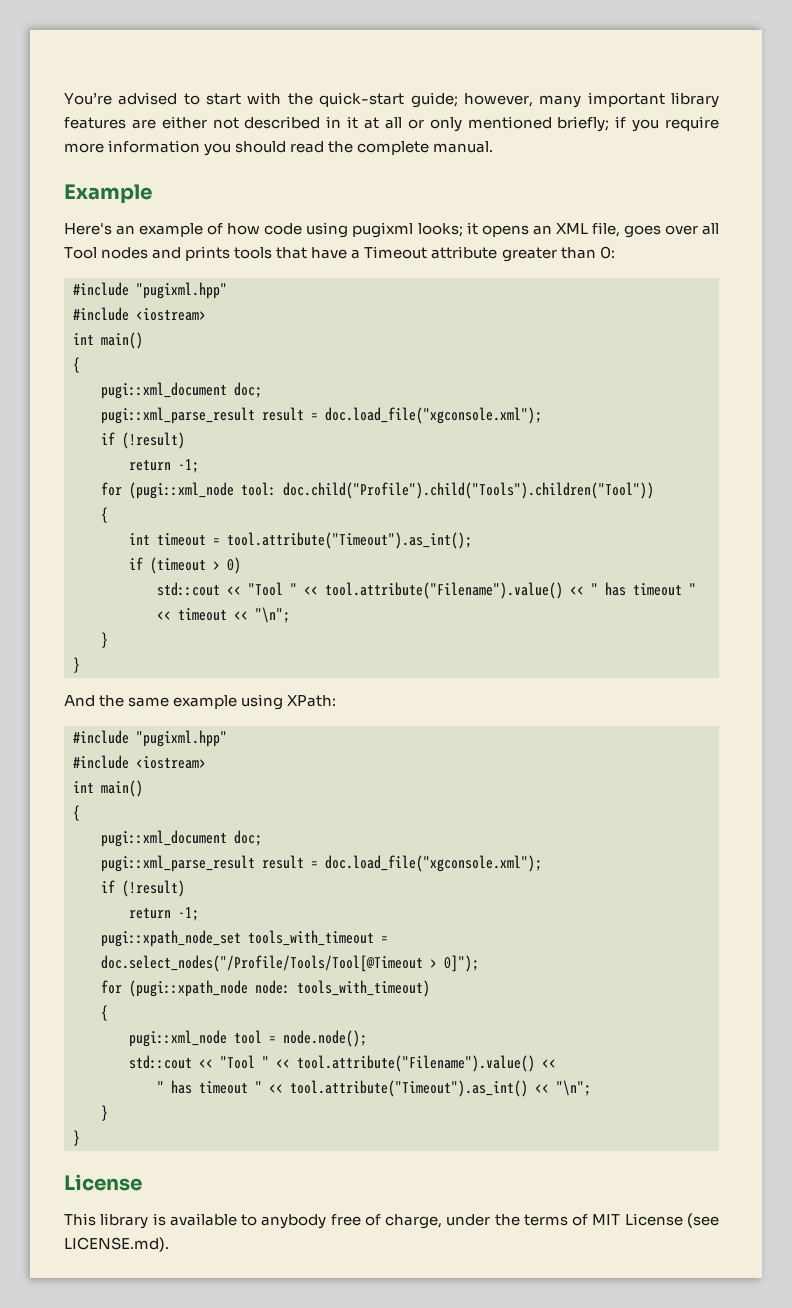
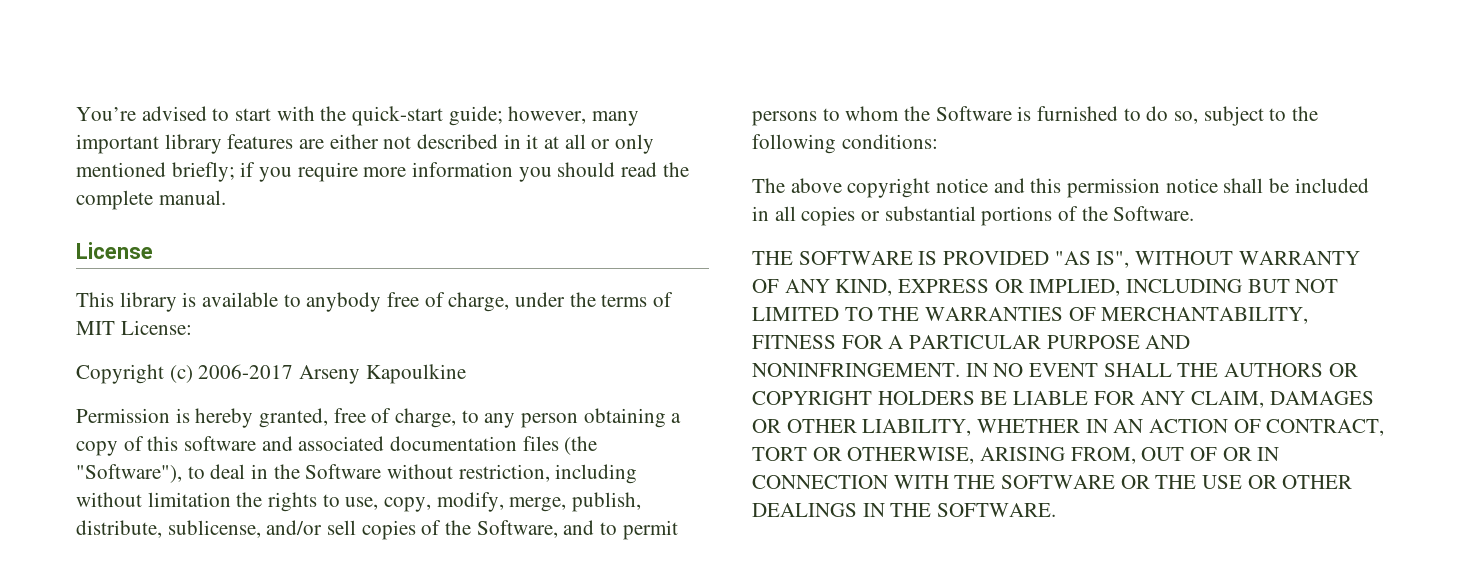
[64,184,152,204] [64,222,719,238] [64,246,615,262] [73,282,227,299] [73,307,206,321] [73,332,143,349] [73,357,80,373] [101,382,262,399] [101,407,542,424] [101,432,185,449] [129,459,199,473] [101,482,654,499] [101,507,108,523] [129,532,472,549] [129,557,241,574] [157,582,696,599] [157,607,290,623] [101,632,108,648] [73,657,80,673] [64,694,337,710] [73,730,227,747] [73,755,206,769] [73,780,143,797] [73,805,80,821] [101,830,262,847] [101,855,542,872] [101,880,185,897] [129,907,199,921] [101,930,388,947] [101,955,479,972] [101,980,430,997] [101,1005,108,1021] [129,1030,367,1047] [129,1055,556,1072] [157,1080,591,1097] [101,1105,108,1121] [73,1130,80,1146] // Example // Here's an example of how code using pugixml looks; it opens an XML file, goes over all Tool nodes and prints tools that have a Timeout attribute greater than 0: // #include "pugixml.hpp" // #include <iostream> // int main() // { // pugi::xml_document doc; // pugi::xml_parse_result result = doc.load_file("xgconsole.xml"); // if (!result) // return -1; // for (pugi::xml_node tool: doc.child("Profile").child("Tools").children("Tool")) // { // int timeout = tool.attribute("Timeout").as_int(); // if (timeout > 0) // std::cout << "Tool " << tool.attribute("Filename").value() << " has timeout " << timeout << "\n"; // } // } // And the same example using XPath: // #include "pugixml.hpp" // #include <iostream> // int main() // { // pugi::xml_document doc; // pugi::xml_parse_result result = doc.load_file("xgconsole.xml"); // if (!result) // return -1; // pugi::xpath_node_set tools_with_timeout = doc.select_nodes("/Profile/Tools/Tool[@Timeout > 0]"); // for (pugi::xpath_node node: tools_with_timeout) // { // pugi::xml_node tool = node.node(); // std::cout << "Tool " << tool.attribute("Filename").value() << // " has timeout " << tool.attribute("Timeout").as_int() << "\n"; // } // } -> (226, 197) none
[624,1213,719,1228] [64,1237,169,1252] License (see LICENSE.md). -> [120,320,192,335] [76,364,466,384] [76,408,682,428] [76,436,598,456] [76,464,638,484] [76,492,642,512] [76,520,678,540] [752,106,1319,126] [752,134,938,154] [752,178,1369,198] [752,206,1195,226] [752,251,1360,268] [752,279,1339,296] [752,307,1309,324] [752,335,1191,349] [752,363,1358,377] [752,391,1374,408] [752,419,1385,436] [752,447,1280,464] [752,475,1353,489] [752,503,1057,517] License: // Copyright (c) 2006-2017 Arseny Kapoulkine // Permission is hereby granted, free of charge, to any person obtaining a copy of this software and associated documentation files (the "Software"), to deal in the Software without restriction, including without limitation the rights to use, copy, modify, merge, publish, distribute, sublicense, and/or sell copies of the Software, and to permit persons to whom the Software is furnished to do so, subject to the following conditions: // The above copyright notice and this permission notice shall be included in all copies or substantial portions of the Software. // THE SOFTWARE IS PROVIDED "AS IS", WITHOUT WARRANTY OF ANY KIND, EXPRESS OR IMPLIED, INCLUDING BUT NOT LIMITED TO THE WARRANTIES OF MERCHANTABILITY, FITNESS FOR A PARTICULAR PURPOSE AND NONINFRINGEMENT. IN NO EVENT SHALL THE AUTHORS OR COPYRIGHT HOLDERS BE LIABLE FOR ANY CLAIM, DAMAGES OR OTHER LIABILITY, WHETHER IN AN ACTION OF CONTRACT, TORT OR OTHERWISE, ARISING FROM, OUT OF OR IN CONNECTION WITH THE SOFTWARE OR THE USE OR OTHER DEALINGS IN THE SOFTWARE.

